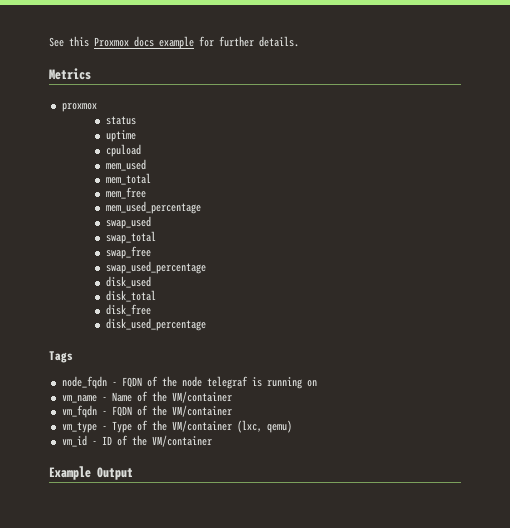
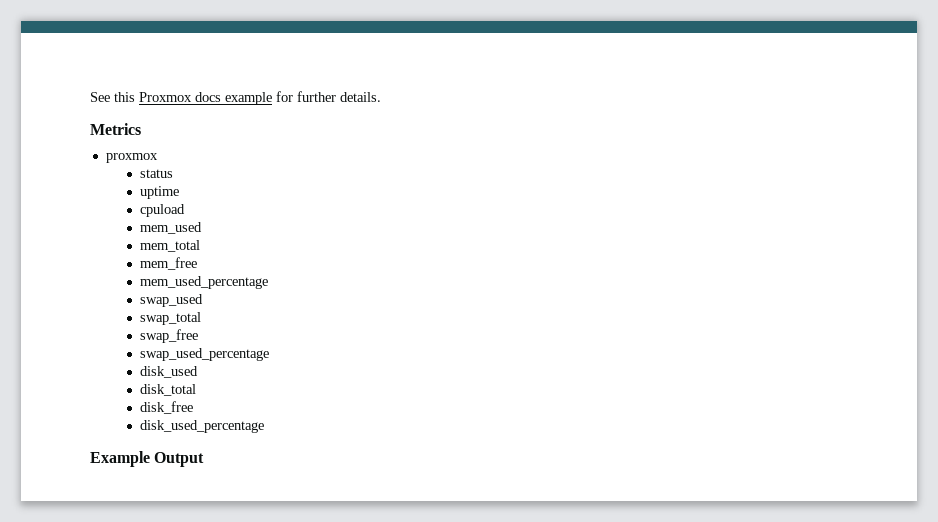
[49,351,73,363] [61,376,317,389] [61,391,232,403] [61,405,232,418] [61,420,292,433] [61,435,212,447] // Tags // node_fqdn - FQDN of the node telegraf is running on // vm_name - Name of the VM/container // vm_fqdn - FQDN of the VM/container // vm_type - Type of the VM/container (lxc, qemu) // vm_id - ID of the VM/container -> (265, 426) none

